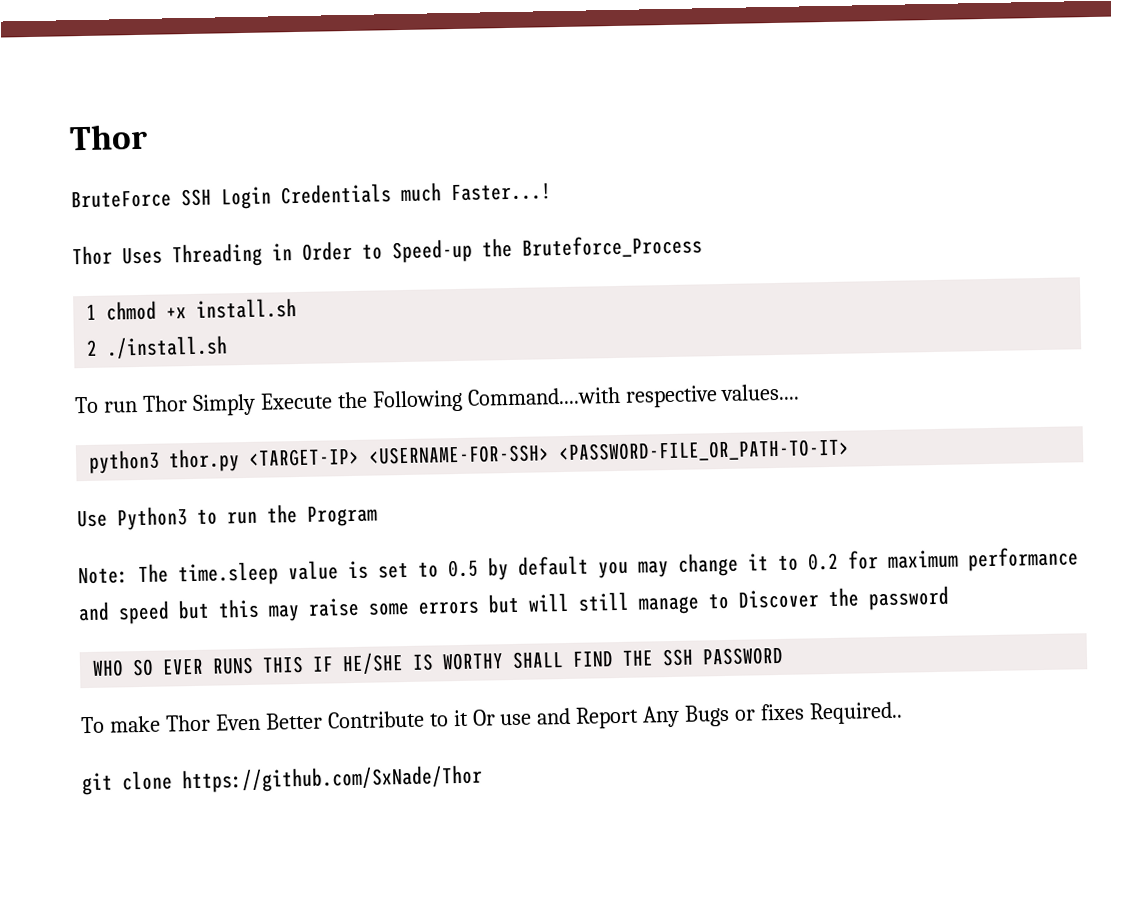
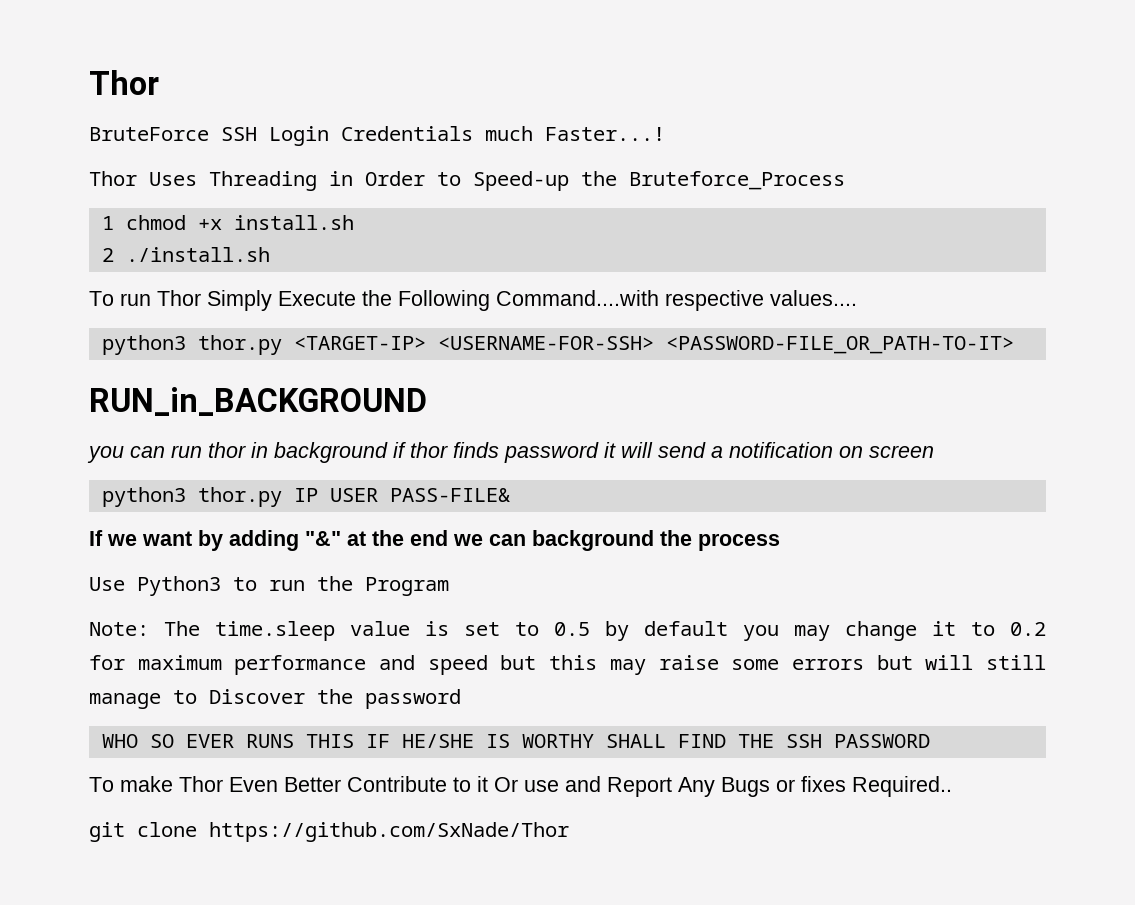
(851, 451) none -> [89,387,427,416] [87,442,934,463] [101,487,510,507] [89,530,780,551] // RUN_in_BACKGROUND // you can run thor in background if thor finds password it will send a notification on screen // python3 thor.py IP USER PASS-FILE& // If we want by adding "&" at the end we can background the process

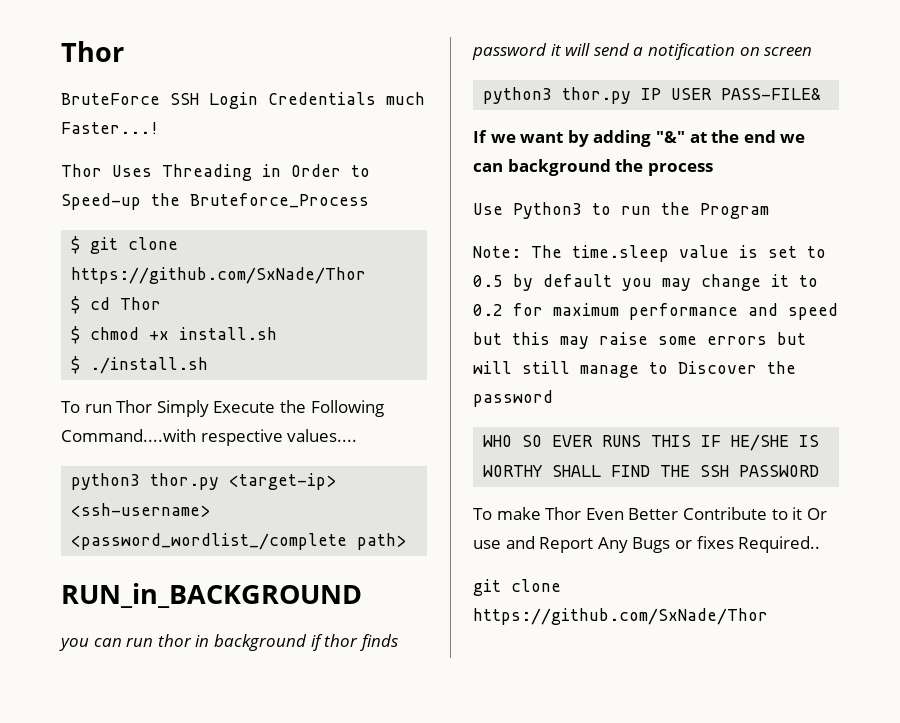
[101,216,114,230] 1 -> [71,236,179,254] [71,267,367,284] [71,296,162,314] [71,326,81,344] $ git clone https://github.com/SxNade/Thor // $ cd Thor // $
[101,248,114,262] 2 -> [71,356,81,374] $
[293,336,1014,354] <TARGET-IP> <USERNAME-FOR-SSH> <PASSWORD-FILE_OR_PATH-TO-IT> -> [229,473,337,490] [71,503,211,517] [71,533,407,550] <target-ip> <ssh-username> <password_wordlist_/complete path>

